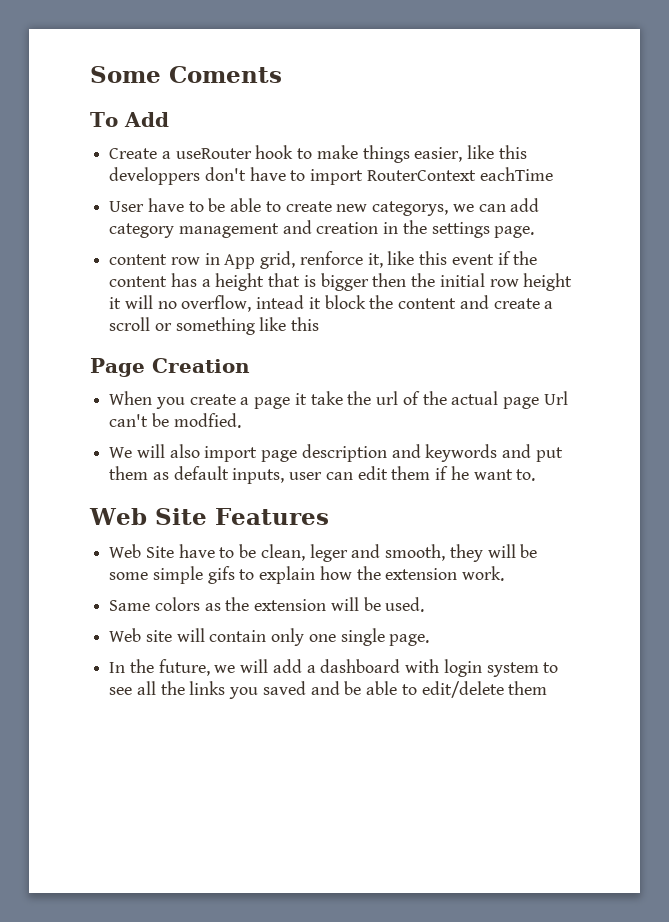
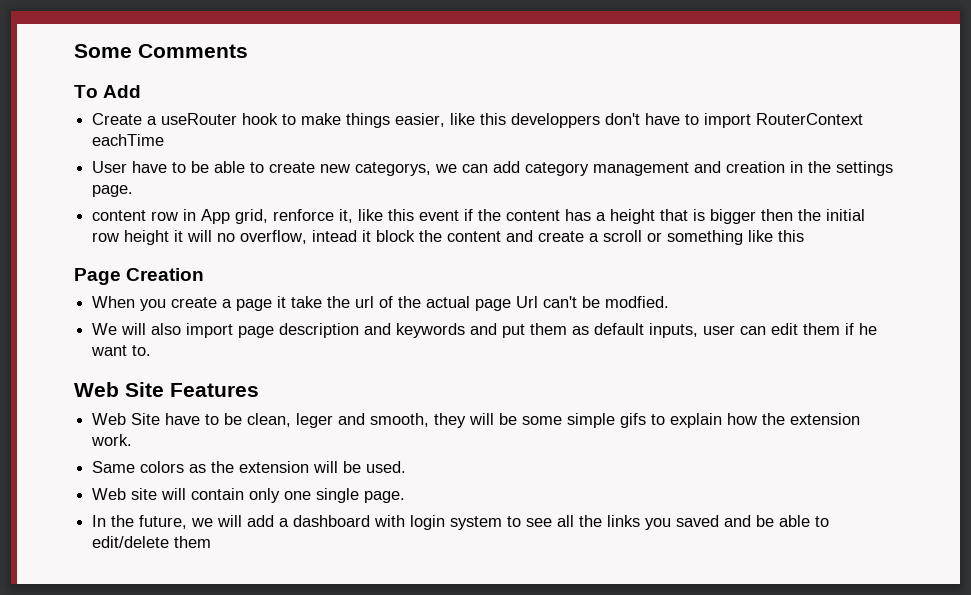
[169,66,282,83] Coments -> [138,44,248,58] Comments

